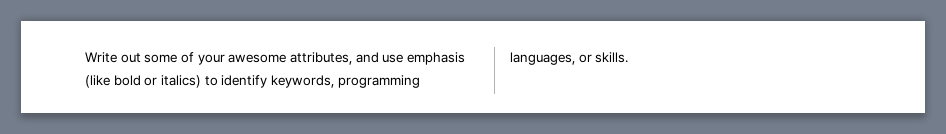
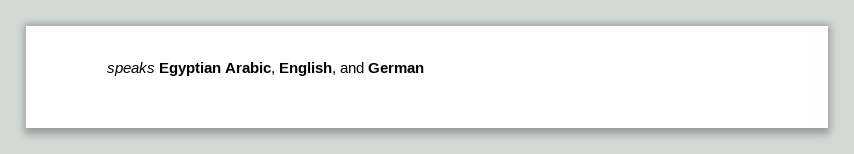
[85,52,465,65] [85,75,420,88] [510,52,629,65] Write out some of your awesome attributes, and use emphasis (like bold or italics) to identify keywords, programming languages, or skills. -> [107,62,425,76] speaks Egyptian Arabic, English, and German

